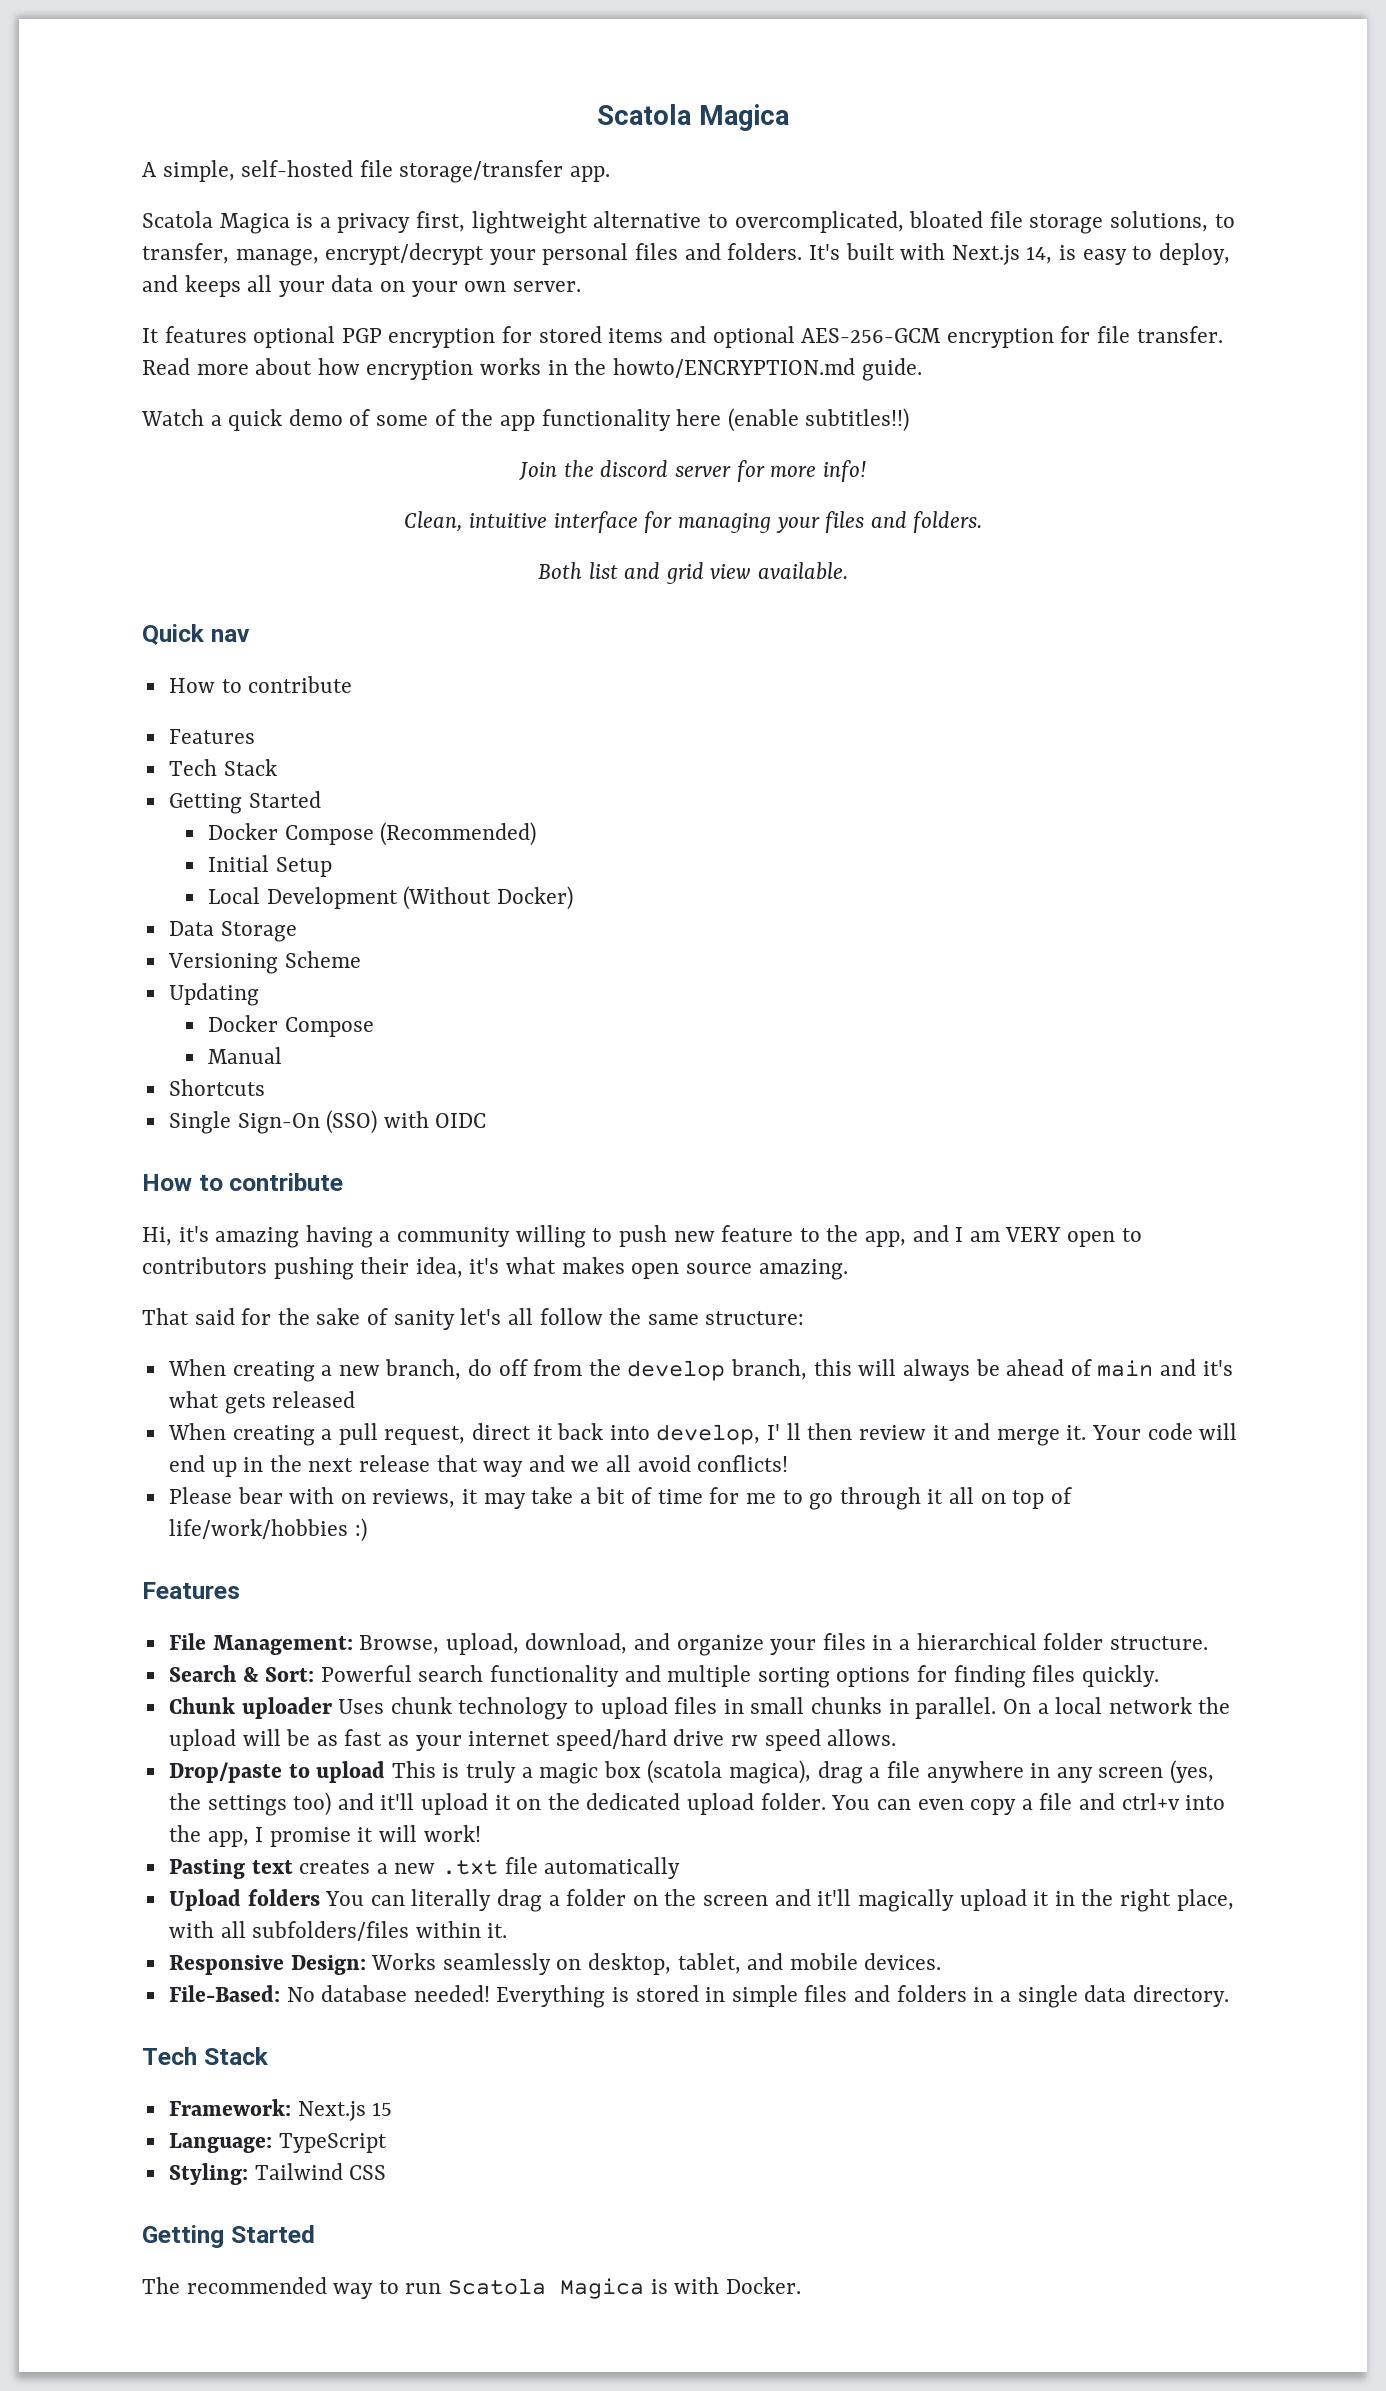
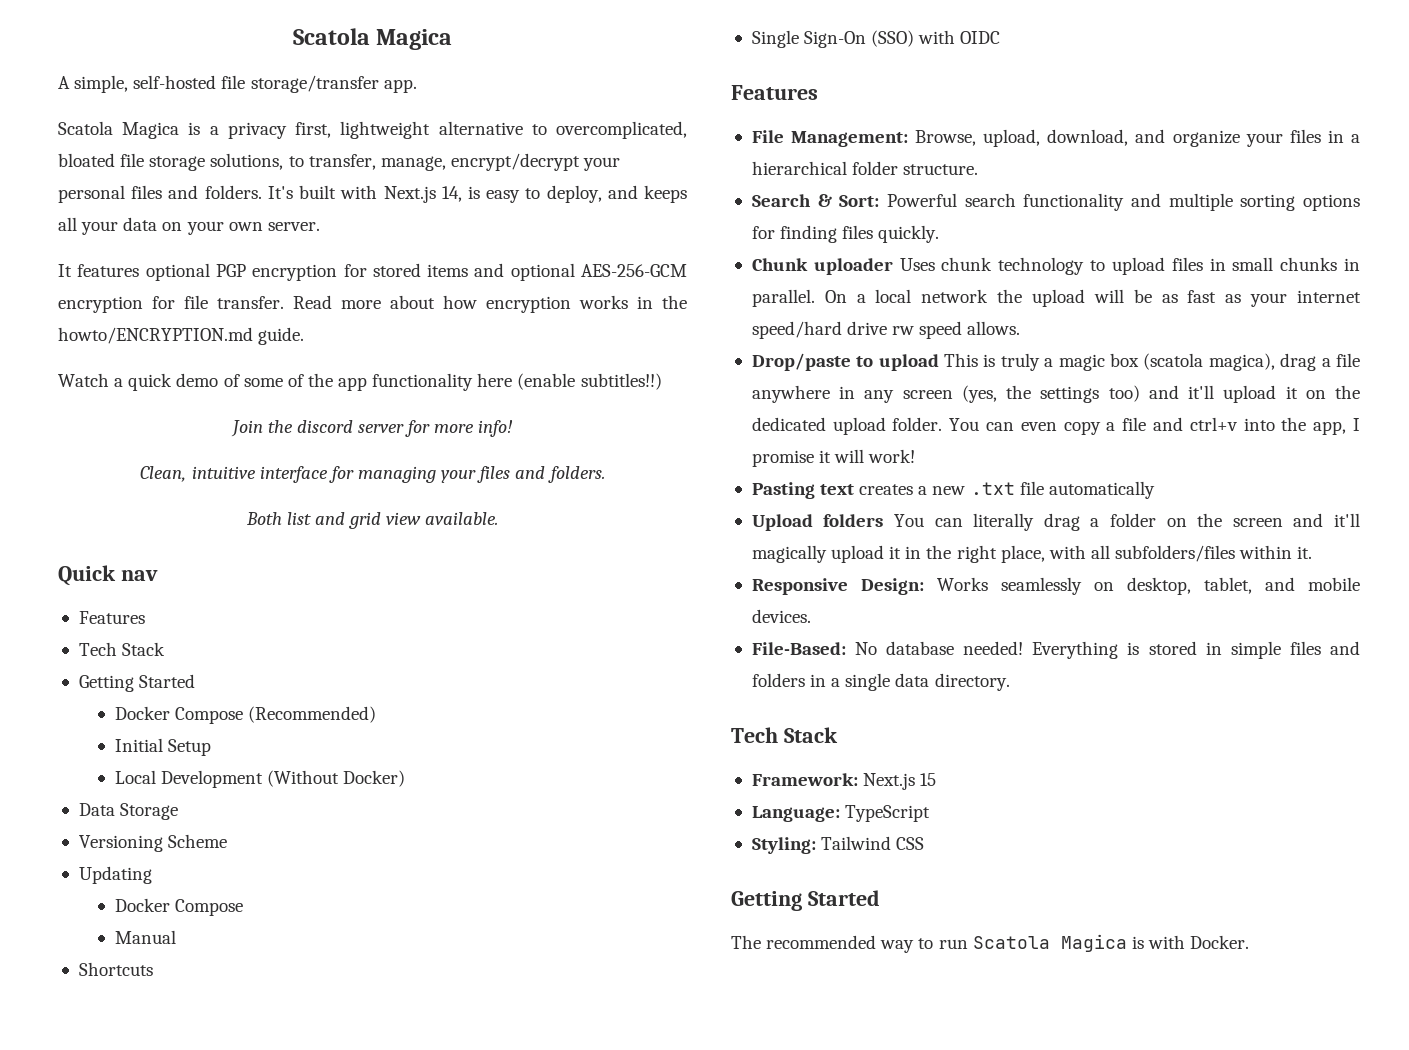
[168,676,353,693] // How to contribute -> (158, 575) none
[142,1173,344,1191] [142,1225,1142,1248] [142,1257,848,1280] [142,1308,805,1330] [167,1359,1233,1382] [168,1391,356,1414] [167,1423,1238,1446] [168,1455,789,1477] [168,1487,1072,1510] [168,1518,367,1542] // How to contribute // Hi, it's amazing having a community willing to push new feature to the app, and I am VERY open to contributors pushing their idea, it's what makes open source amazing. // That said for the sake of sanity let's all follow the same structure: // When creating a new branch, do off from the develop branch, this will always be ahead of main and it's what gets released // When creating a pull request, direct it back into develop, I' ll then review it and merge it. Your code will end up in the next release that way and we all avoid conflicts! // Please bear with on reviews, it may take a bit of time for me to go through it all on top of life/work/hobbies :) -> (1001, 37) none

